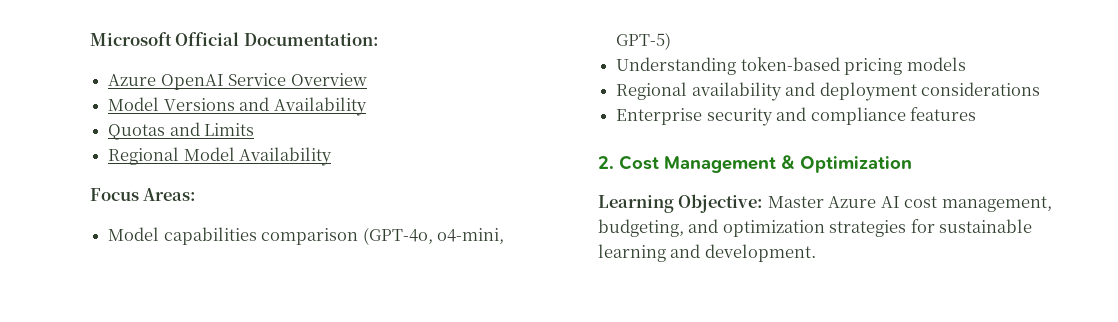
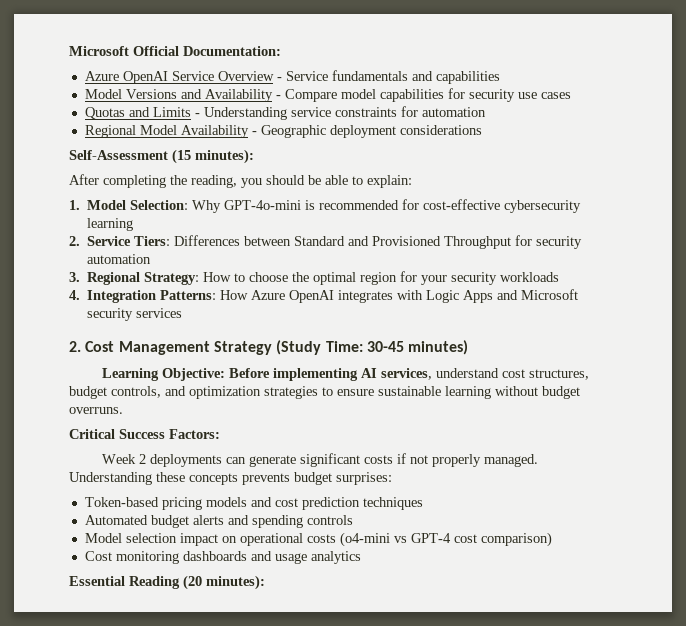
(367, 79) none -> [276,70,500,84] - Service fundamentals and capabilities
[108,122,255,140] [108,147,333,166] [90,188,197,201] [108,227,504,245] [616,32,672,50] [616,57,966,75] [616,82,1040,101] [616,107,976,126] [598,155,912,173] [598,194,1052,213] [598,219,1033,237] [598,244,816,262] // Quotas and Limits // Regional Model Availability // Focus Areas: // Model capabilities comparison (GPT-4o, o4-mini, GPT-5) // Understanding token-based pricing models // Regional availability and deployment considerations // Enterprise security and compliance features // 2. Cost Management & Optimization // Learning Objective: Master Azure AI cost management, budgeting, and optimization strategies for sustainable learning and development. -> [275,88,571,102] [84,106,486,120] [84,125,482,138] [69,149,254,164] [69,174,412,188] [69,199,582,213] [87,218,134,231] [69,235,583,249] [87,254,152,264] [69,271,560,285] [69,289,579,303] [87,308,183,321] [69,340,469,355] [101,368,589,381] [69,386,580,399] [69,407,123,414] [69,429,220,439] [101,453,538,467] [69,472,392,485] [84,497,423,510] [84,515,353,528] [84,532,552,547] [84,551,361,564] [69,575,265,590] - Compare model capabilities for security use cases // Quotas and Limits - Understanding service constraints for automation // Regional Model Availability - Geographic deployment considerations // Self-Assessment (15 minutes): // After completing the reading, you should be able to explain: // 1. Model Selection: Why GPT-4o-mini is recommended for cost-effective cybersecurity learning // 2. Service Tiers: Differences between Standard and Provisioned Throughput for security automation // 3. Regional Strategy: How to choose the optimal region for your security workloads // 4. Integration Patterns: How Azure OpenAI integrates with Logic Apps and Microsoft security services // 2. Cost Management Strategy (Study Time: 30-45 minutes) // Learning Objective: Before implementing AI services, understand cost structures, budget controls, and optimization strategies to ensure sustainable learning without budget overruns. // Critical Success Factors: // Week 2 deployments can generate significant costs if not properly managed. Understanding these concepts prevents budget surprises: // Token-based pricing models and cost prediction techniques // Automated budget alerts and spending controls // Model selection impact on operational costs (o4-mini vs GPT-4 cost comparison) // Cost monitoring dashboards and usage analytics // Essential Reading (20 minutes):

